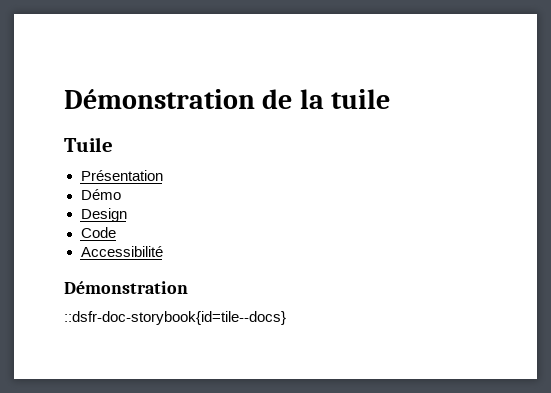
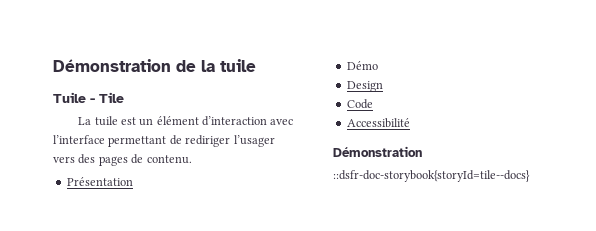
(113, 144) none -> [90,92,124,103] [78,116,294,126] [53,135,275,147] [53,154,192,166] - Tile // La tuile est un élément d’interaction avec l’interface permettant de rediriger l’usager vers des pages de contenu.
[64,311,286,325] ::dsfr-doc-storybook{id=tile--docs} -> [333,170,530,182] ::dsfr-doc-storybook{storyId=tile--docs}

